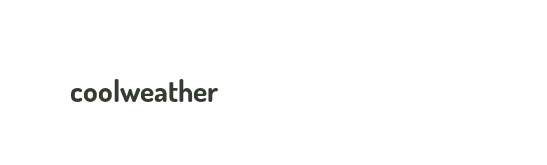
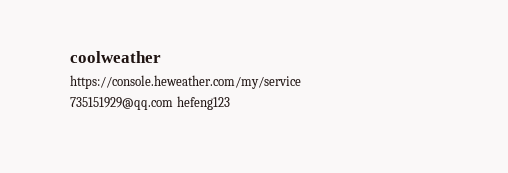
(218, 90) none -> [70,75,301,89] [70,96,230,110] // https://console.heweather.com/my/service // 735151929@qq.com hefeng123

